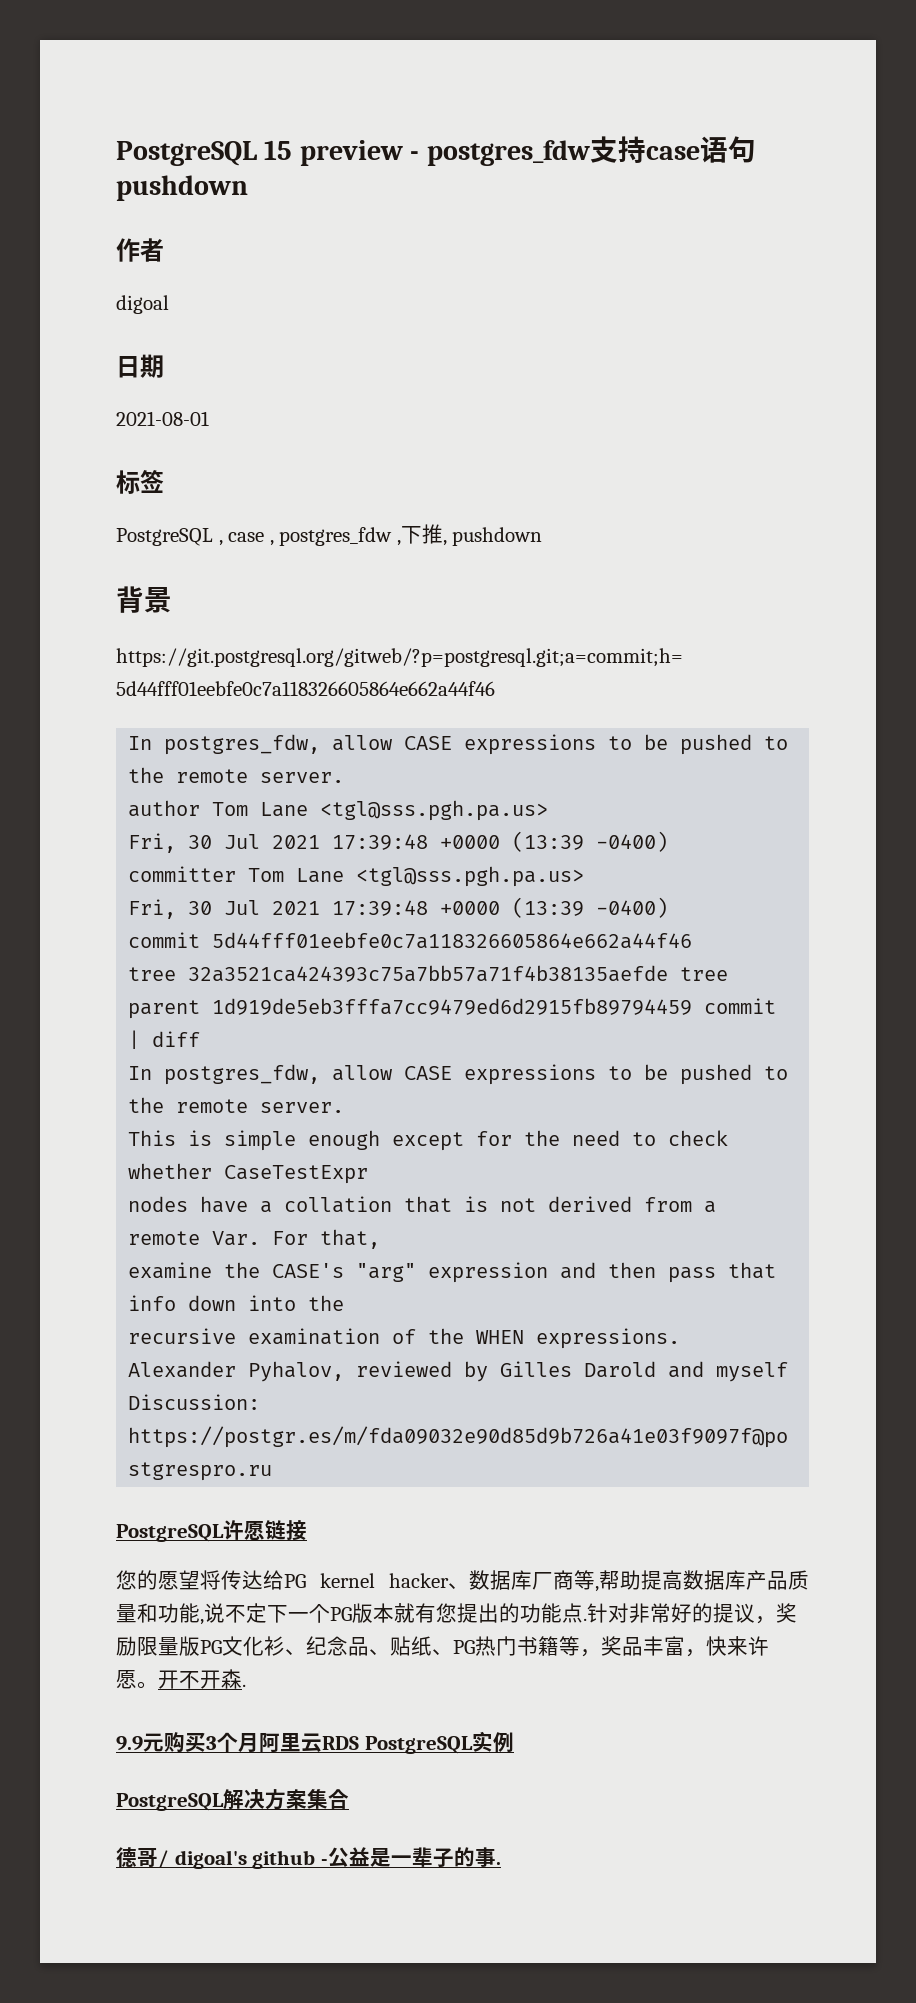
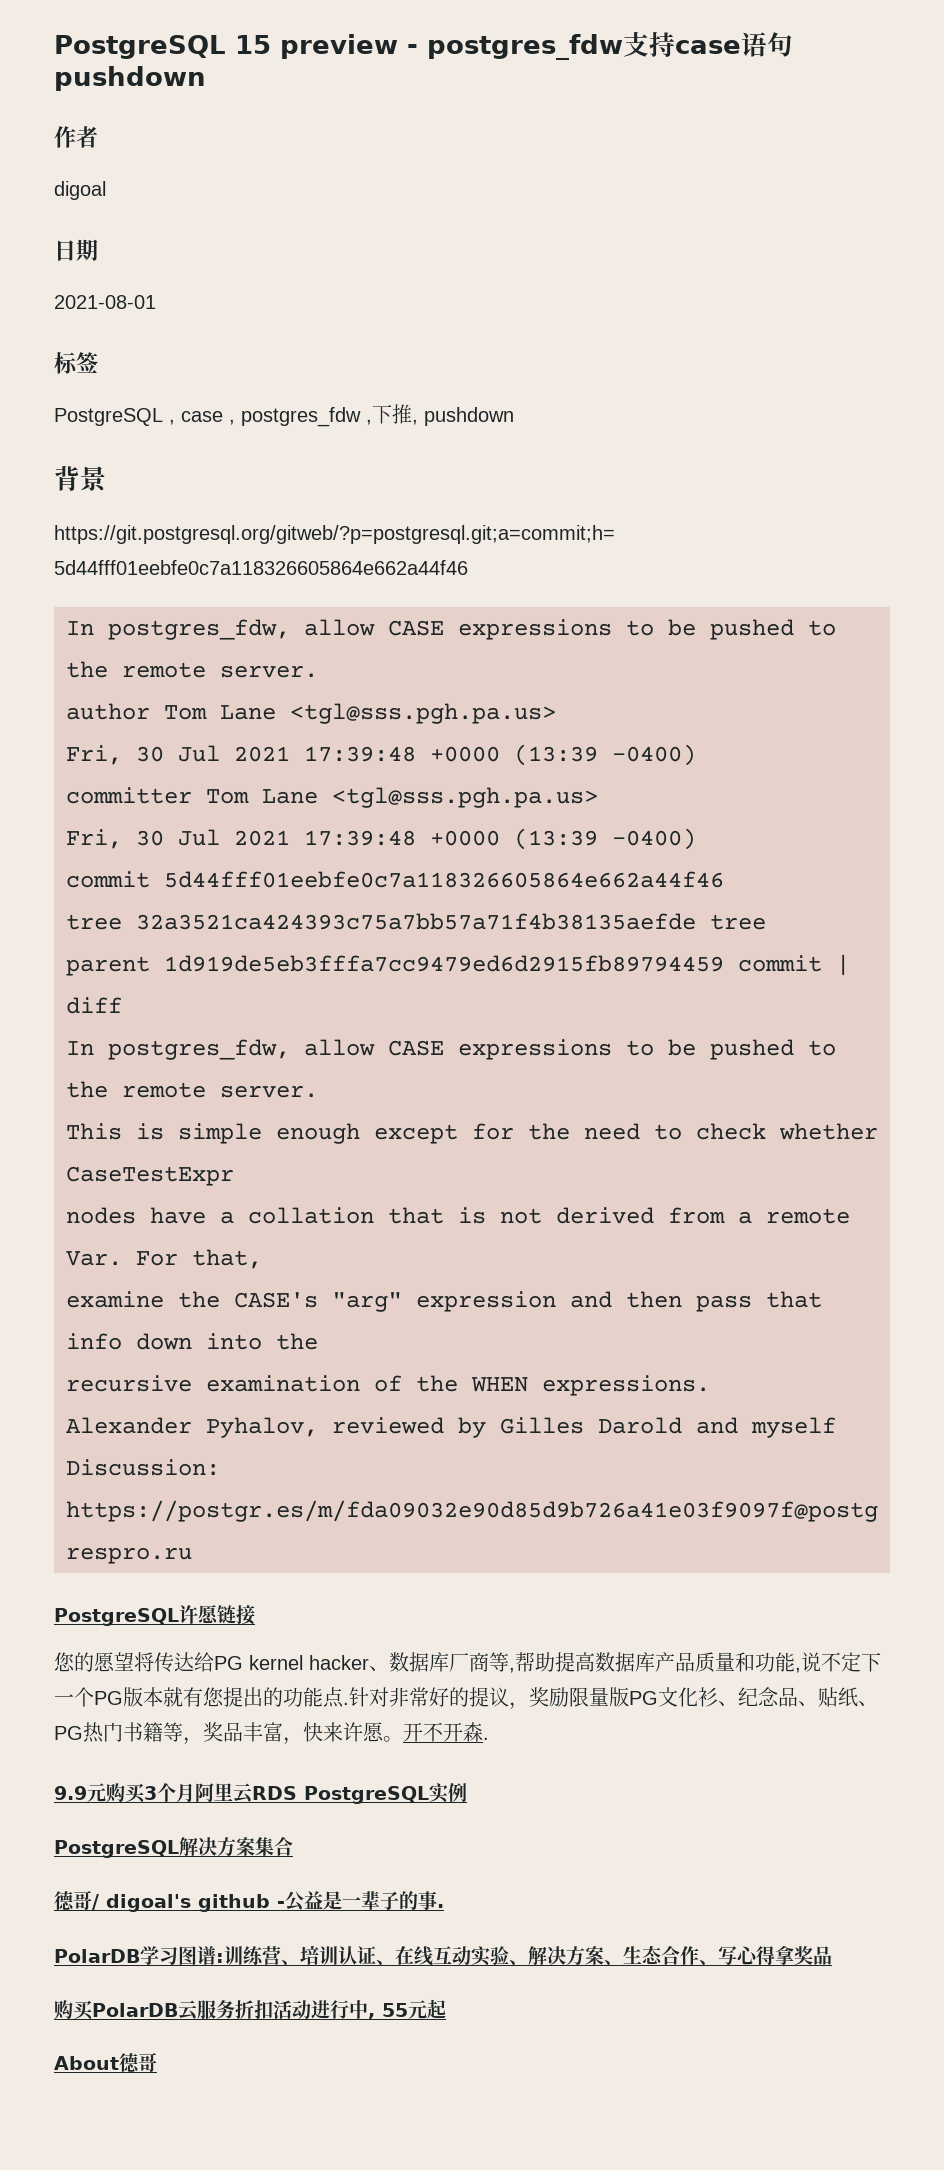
(501, 1863) none -> [54,1945,832,1966] [54,1999,446,2021] [54,2053,157,2072] // PolarDB学习图谱:训练营、培训认证、在线互动实验、解决方案、生态合作、写心得拿奖品 // 购买PolarDB云服务折扣活动进行中, 55元起 // About德哥

